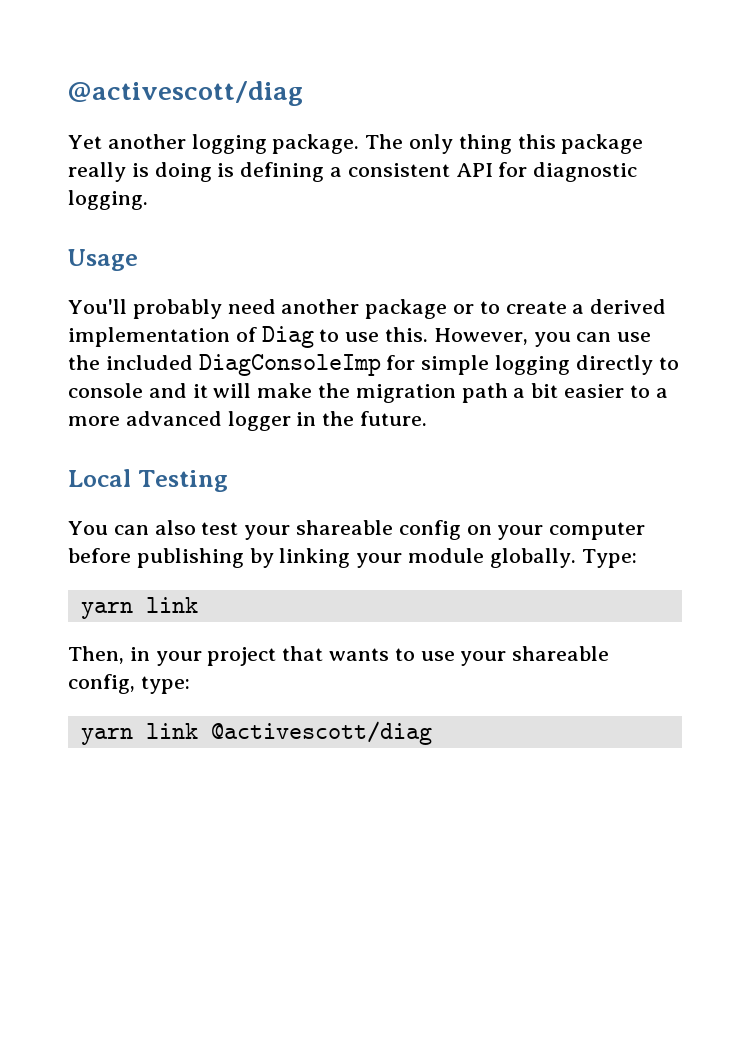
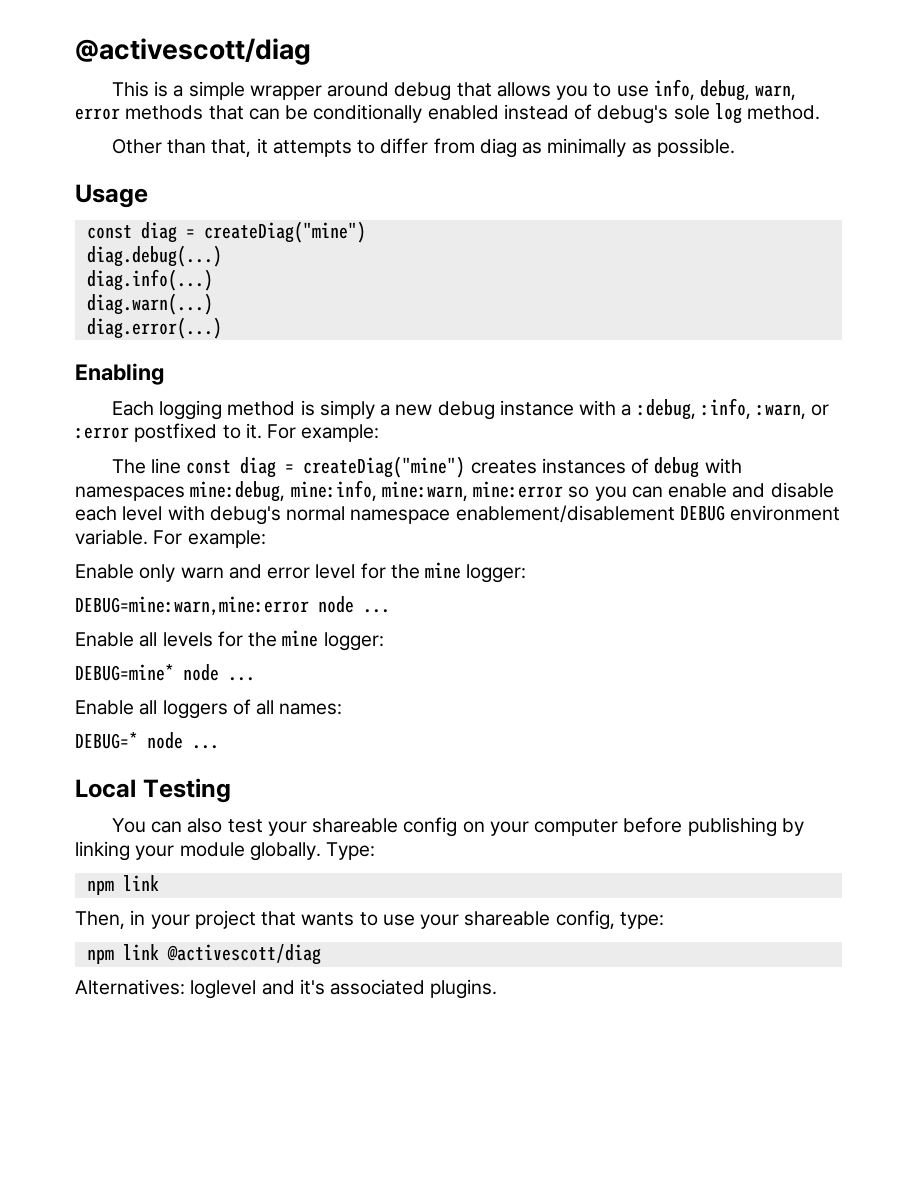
[68,81,303,106] [68,134,644,154] [68,162,638,182] [68,190,148,210] [68,249,138,271] [68,299,667,319] [68,326,652,348] [68,354,679,376] [68,383,668,403] [68,411,428,431] @activescott/diag // Yet another logging package. The only thing this package really is doing is defining a consistent API for diagnostic logging. // Usage // You'll probably need another package or to create a derived implementation of Diag to use this. However, you can use the included DiagConsoleImp for simple logging directly to console and it will make the migration path a bit easier to a more advanced logger in the future. -> [75,38,311,65] [111,79,797,101] [75,103,821,124] [111,138,735,158] [75,184,148,208] [86,221,366,243] [86,245,222,267] [86,269,213,291] [86,293,213,315] [86,317,222,339] [75,363,164,385] [111,398,830,420] [75,423,380,442] [111,456,742,478] [75,480,834,502] [75,505,841,525] [75,529,266,548] [75,562,527,583] [75,596,390,616] [75,630,384,651] [75,664,255,681] [75,699,343,719] [75,732,219,749] @activescott/diag // This is a simple wrapper around debug that allows you to use info, debug, warn, error methods that can be conditionally enabled instead of debug's sole log method. // Other than that, it attempts to differ from diag as minimally as possible. // Usage // const diag = createDiag("mine") // diag.debug(...) // diag.info(...) // diag.warn(...) // diag.error(...) // Enabling // Each logging method is simply a new debug instance with a :debug, :info, :warn, or :error postfixed to it. For example: // The line const diag = createDiag("mine") creates instances of debug with namespaces mine:debug, mine:info, mine:warn, mine:error so you can enable and disable each level with debug's normal namespace enablement/disablement DEBUG environment variable. For example: // Enable only warn and error level for the mine logger: // DEBUG=mine:warn,mine:error node ... // Enable all levels for the mine logger: // DEBUG=mine* node ... // Enable all loggers of all names: // DEBUG=* node ...
[80,602,133,619] yarn -> [86,880,114,895] npm
[80,728,133,745] yarn -> [86,949,114,964] npm
(432, 733) none -> [75,979,498,999] // Alternatives: loglevel and it's associated plugins.

